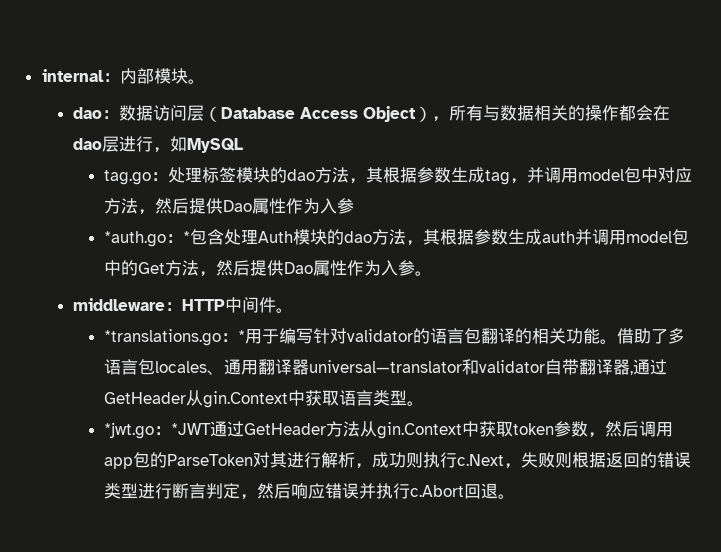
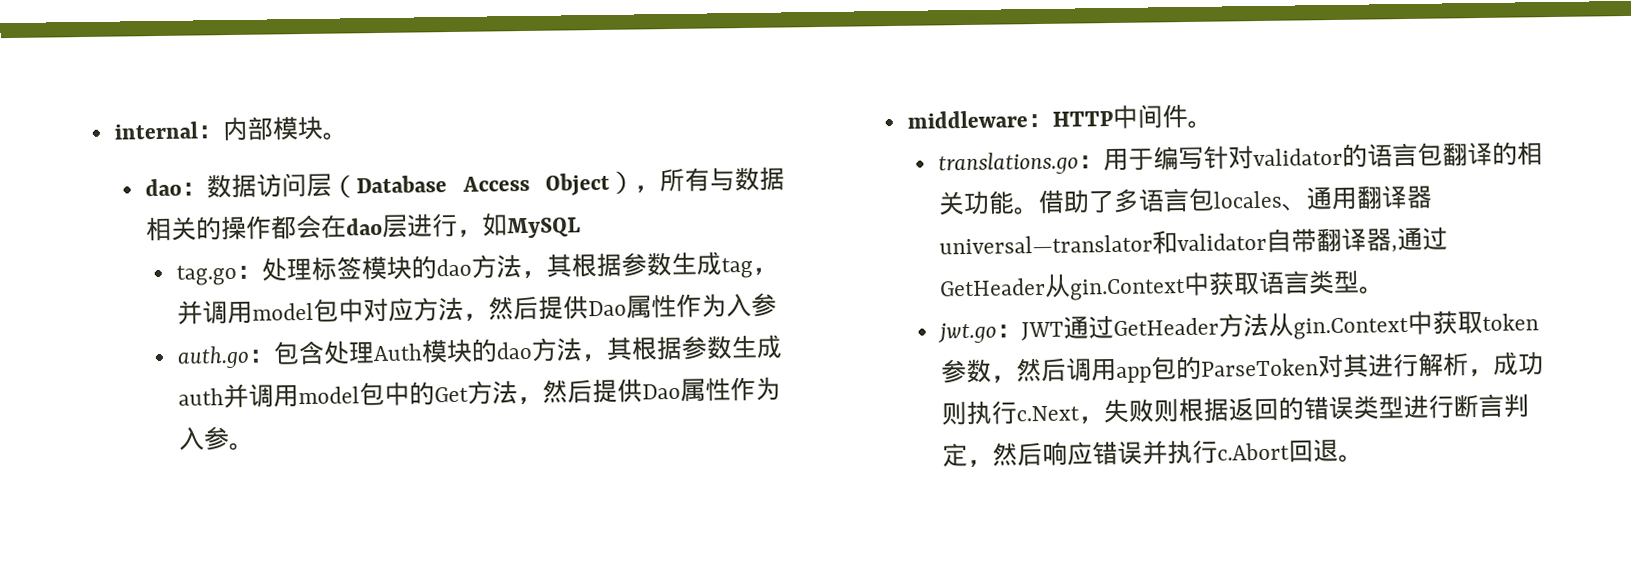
[104,231,191,247] *auth.go：* -> [177,345,276,369] auth.go：
[104,329,246,346] *translations.go：* -> [938,151,1105,176] translations.go：
[104,422,212,439] *jwt.go：*JWT -> [938,321,1065,344] jwt.go：JWT

